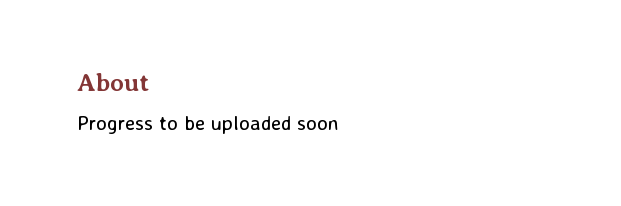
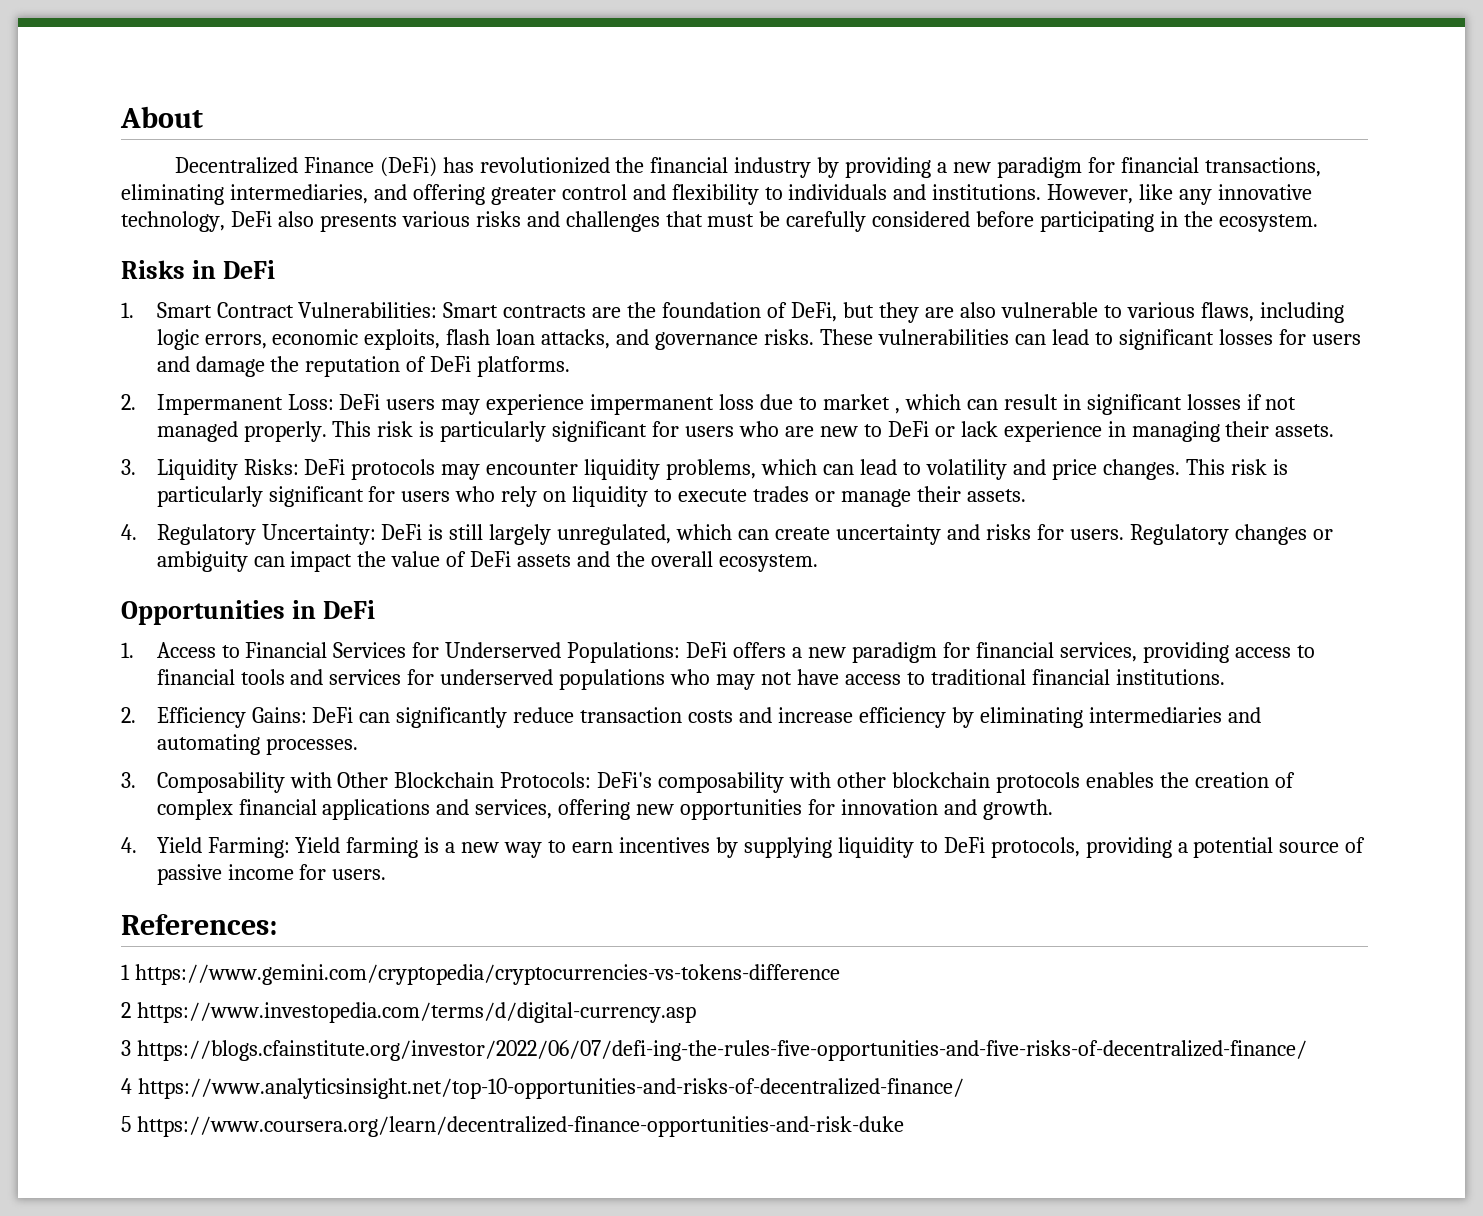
[77,116,338,134] Progress to be uploaded soon -> [174,157,1321,178] [121,184,1313,205] [121,211,1318,232] [121,260,275,279] [121,302,1344,323] [156,329,1361,350] [156,356,571,377] [121,394,1297,415] [156,421,1335,442] [121,459,1288,480] [156,486,1026,507] [121,524,1333,545] [156,551,818,572] [121,600,375,625] [121,642,1315,663] [156,669,1225,690] [121,707,1261,728] [156,734,358,755] [121,772,1295,793] [156,799,1053,820] [121,837,1366,858] [156,864,387,885] [121,914,277,935] [121,964,840,985] [121,1002,696,1023] [121,1040,1307,1061] [121,1078,964,1099] [121,1116,904,1137] Decentralized Finance (DeFi) has revolutionized the financial industry by providing a new paradigm for financial transactions, eliminating intermediaries, and offering greater control and flexibility to individuals and institutions. However, like any innovative technology, DeFi also presents various risks and challenges that must be carefully considered before participating in the ecosystem. // Risks in DeFi // 1. Smart Contract Vulnerabilities: Smart contracts are the foundation of DeFi, but they are also vulnerable to various flaws, including logic errors, economic exploits, flash loan attacks, and governance risks. These vulnerabilities can lead to significant losses for users and damage the reputation of DeFi platforms. // 2. Impermanent Loss: DeFi users may experience impermanent loss due to market , which can result in significant losses if not managed properly. This risk is particularly significant for users who are new to DeFi or lack experience in managing their assets. // 3. Liquidity Risks: DeFi protocols may encounter liquidity problems, which can lead to volatility and price changes. This risk is particularly significant for users who rely on liquidity to execute trades or manage their assets. // 4. Regulatory Uncertainty: DeFi is still largely unregulated, which can create uncertainty and risks for users. Regulatory changes or ambiguity can impact the value of DeFi assets and the overall ecosystem. // Opportunities in DeFi // 1. Access to Financial Services for Underserved Populations: DeFi offers a new paradigm for financial services, providing access to financial tools and services for underserved populations who may not have access to traditional financial institutions. // 2. Efficiency Gains: DeFi can significantly reduce transaction costs and increase efficiency by eliminating intermediaries and automating processes. // 3. Composability with Other Blockchain Protocols: DeFi's composability with other blockchain protocols enables the creation of complex financial applications and services, offering new opportunities for innovation and growth. // 4. Yield Farming: Yield farming is a new way to earn incentives by supplying liquidity to DeFi protocols, providing a potential source of passive income for users. // References: // 1 https://www.gemini.com/cryptopedia/cryptocurrencies-vs-tokens-difference // 2 https://www.investopedia.com/terms/d/digital-currency.asp // 3 https://blogs.cfainstitute.org/investor/2022/06/07/defi-ing-the-rules-five-opportunities-and-five-risks-of-decentralized-finance/ // 4 https://www.analyticsinsight.net/top-10-opportunities-and-risks-of-decentralized-finance/ // 5 https://www.coursera.org/learn/decentralized-finance-opportunities-and-risk-duke

